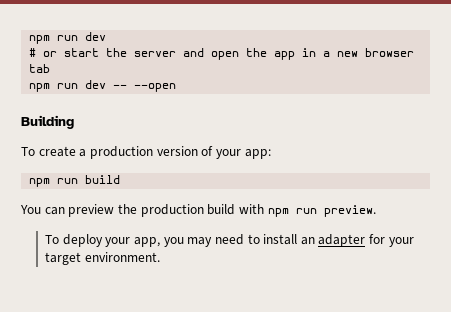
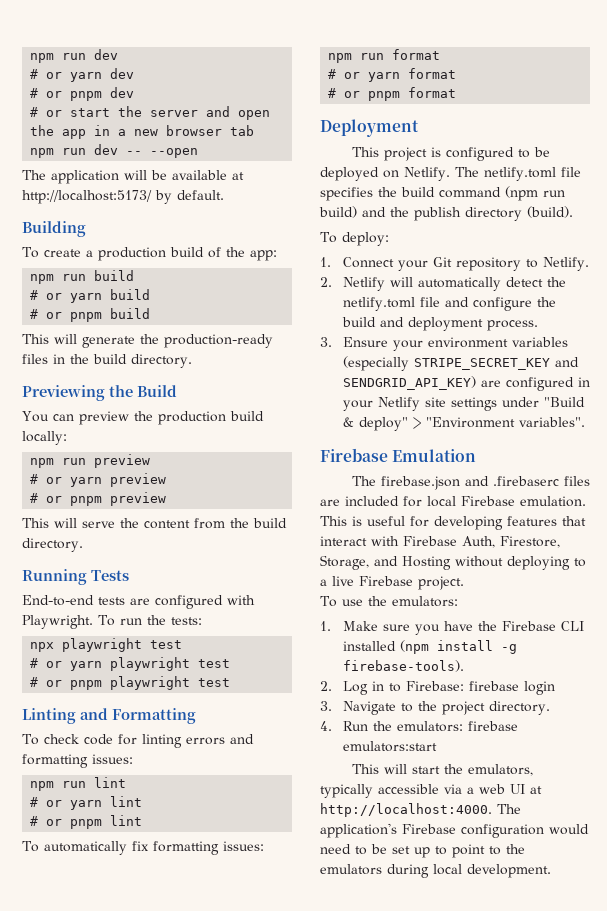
[29,32,107,44] npm run dev -> [30,49,119,63] [30,68,135,82] [30,87,135,101] npm run dev // # or yarn dev // # or pnpm dev
(177, 87) none -> [22,170,244,184] [22,190,224,204] // The application will be available at http://localhost:5173/ by default.
[156,146,241,159] version of your -> [169,247,245,258] build of the
(121, 179) none -> [30,289,151,303] [30,308,151,322] [22,334,273,348] [22,354,192,368] [22,385,177,401] // # or yarn build // # or pnpm build // This will generate the production-ready files in the build directory. // Previewing the Build
[238,204,376,217] [44,234,414,247] [44,252,160,265] with npm run preview. // To deploy your app, you may need to install an adapter for your target environment. -> [22,431,67,445] [30,454,151,468] [30,473,167,487] [30,492,167,506] [22,518,287,529] [22,538,83,552] [22,569,129,585] [22,595,255,609] [22,615,202,629] [30,638,183,652] [30,657,231,671] [30,676,231,690] [22,708,196,724] [22,734,254,748] [22,754,133,768] [30,777,127,791] [30,796,143,810] [30,815,143,829] [22,841,264,855] [328,49,441,63] [328,68,457,82] [328,87,457,101] [320,119,419,137] [351,147,550,161] [320,167,581,181] [320,186,565,201] [319,206,573,221] [320,232,389,246] [320,257,589,271] [320,277,566,291] [342,297,556,311] [341,317,538,331] [320,337,568,351] [342,356,579,371] [342,376,590,391] [342,397,585,411] [342,417,585,431] [320,448,477,462] [351,476,590,490] [320,496,586,507] [320,516,586,530] [320,536,560,548] [320,555,586,570] [320,576,464,590] [320,596,458,607] [320,621,584,635] [342,640,517,654] [342,660,464,672] [320,681,555,695] [320,701,550,715] [320,721,518,732] [342,741,437,752] [351,764,533,776] [320,784,542,798] [320,803,521,817] [320,823,589,838] [320,844,525,858] [320,864,551,878] locally: // npm run preview // # or yarn preview // # or pnpm preview // This will serve the content from the build directory. // Running Tests // End-to-end tests are configured with Playwright. To run the tests: // npx playwright test // # or yarn playwright test // # or pnpm playwright test // Linting and Formatting // To check code for linting errors and formatting issues: // npm run lint // # or yarn lint // # or pnpm lint // To automatically fix formatting issues: // npm run format // # or yarn format // # or pnpm format // Deployment // This project is configured to be deployed on Netlify. The netlify.toml file specifies the build command (npm run build) and the publish directory (build). // To deploy: // 1. Connect your Git repository to Netlify. // 2. Netlify will automatically detect the netlify.toml file and configure the build and deployment process. // 3. Ensure your environment variables (especially STRIPE_SECRET_KEY and SENDGRID_API_KEY) are configured in your Netlify site settings under "Build & deploy" > "Environment variables". // Firebase Emulation // The firebase.json and .firebaserc files are included for local Firebase emulation. This is useful for developing features that interact with Firebase Auth, Firestore, Storage, and Hosting without deploying to a live Firebase project. // To use the emulators: // 1. Make sure you have the Firebase CLI installed (npm install -g firebase-tools). // 2. Log in to Firebase: firebase login // 3. Navigate to the project directory. // 4. Run the emulators: firebase emulators:start // This will start the emulators, typically accessible via a web UI at http://localhost:4000. The application's Firebase configuration would need to be set up to point to the emulators during local development.

